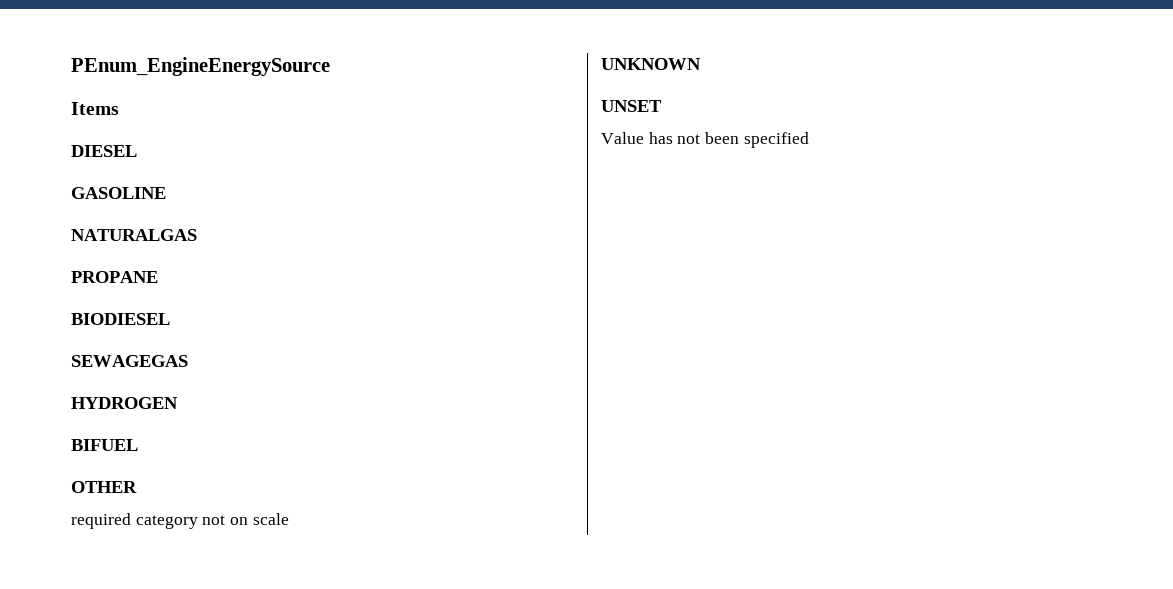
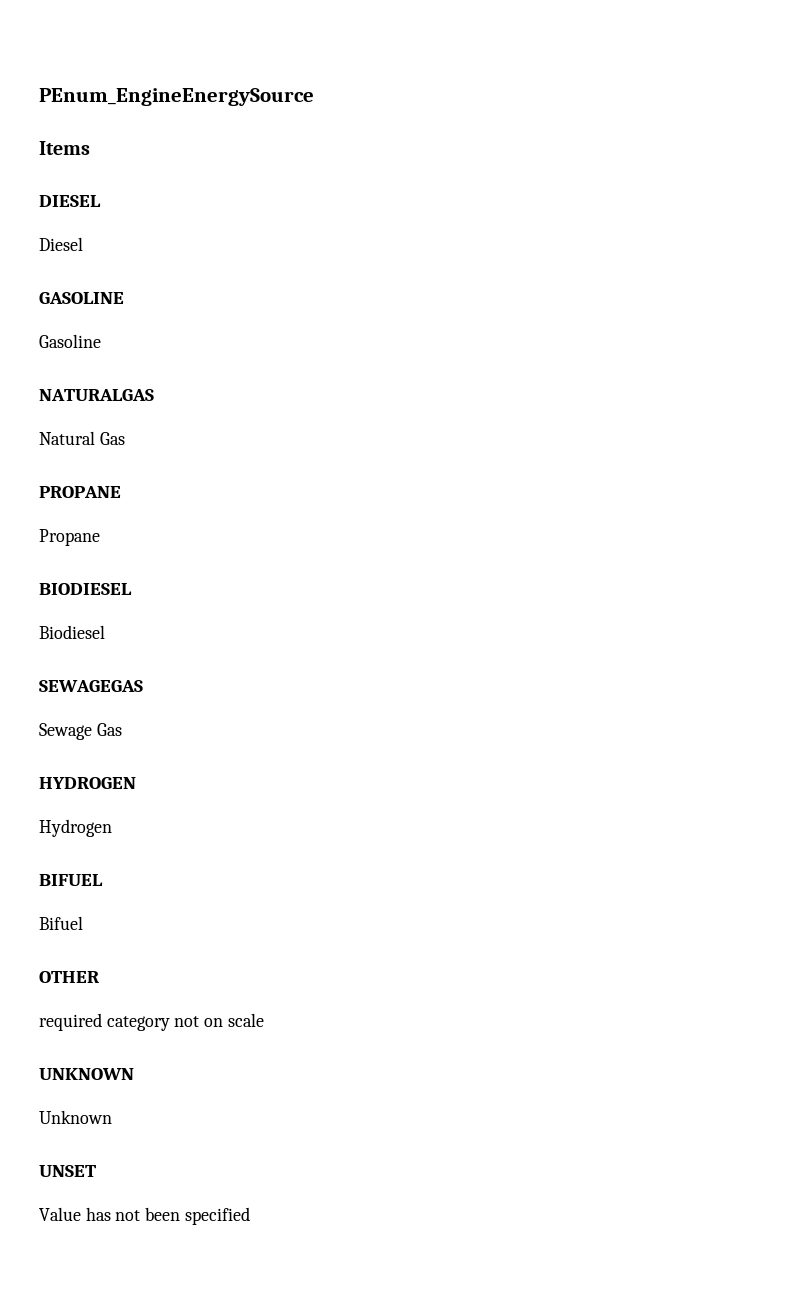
(137, 151) none -> [39,237,83,251] // Diesel
(166, 193) none -> [39,334,101,348] // Gasoline
(197, 235) none -> [39,431,125,445] // Natural Gas
(158, 277) none -> [39,529,100,546] // Propane
(170, 319) none -> [39,625,105,639] // Biodiesel
(188, 361) none -> [39,723,122,740] // Sewage Gas
(178, 403) none -> [39,819,112,837] // Hydrogen
(138, 445) none -> [39,916,83,930] // Bifuel
(701, 64) none -> [39,1110,112,1124] // Unknown

